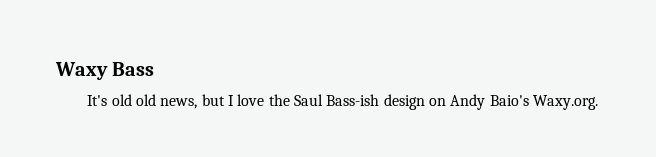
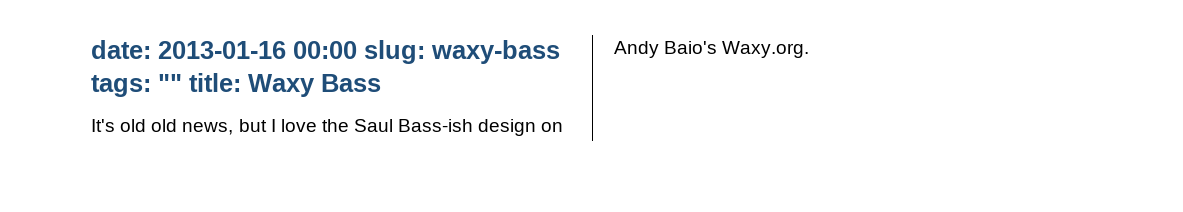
(55, 71) none -> [91,40,560,64] [91,73,241,97] date: 2013-01-16 00:00 slug: waxy-bass tags: "" title:

